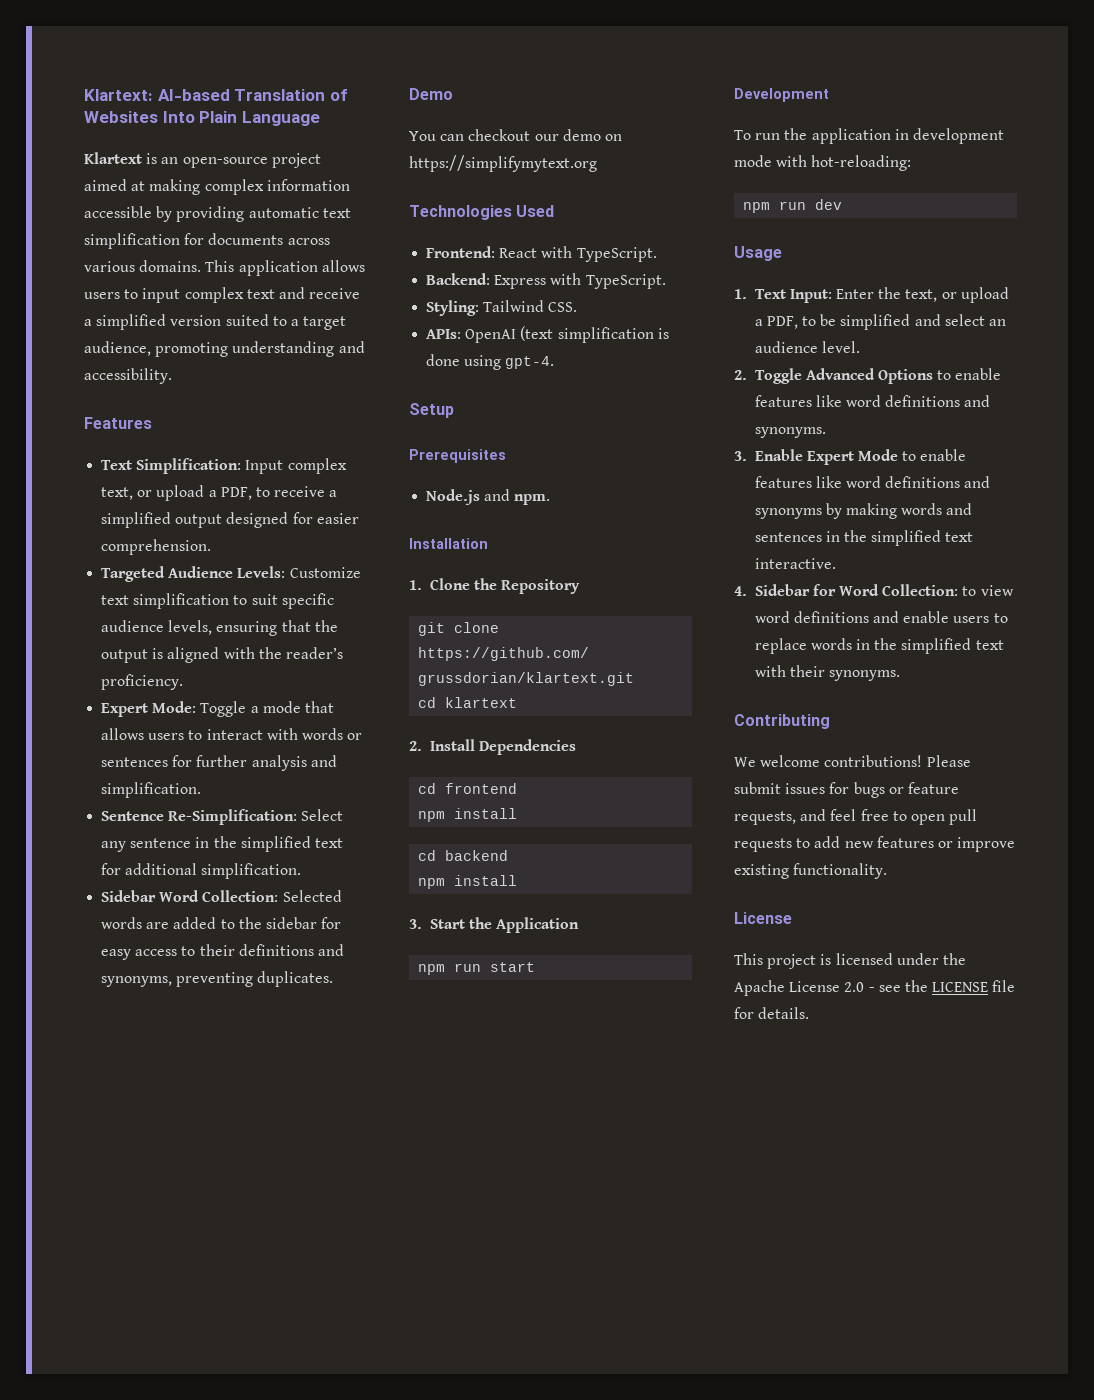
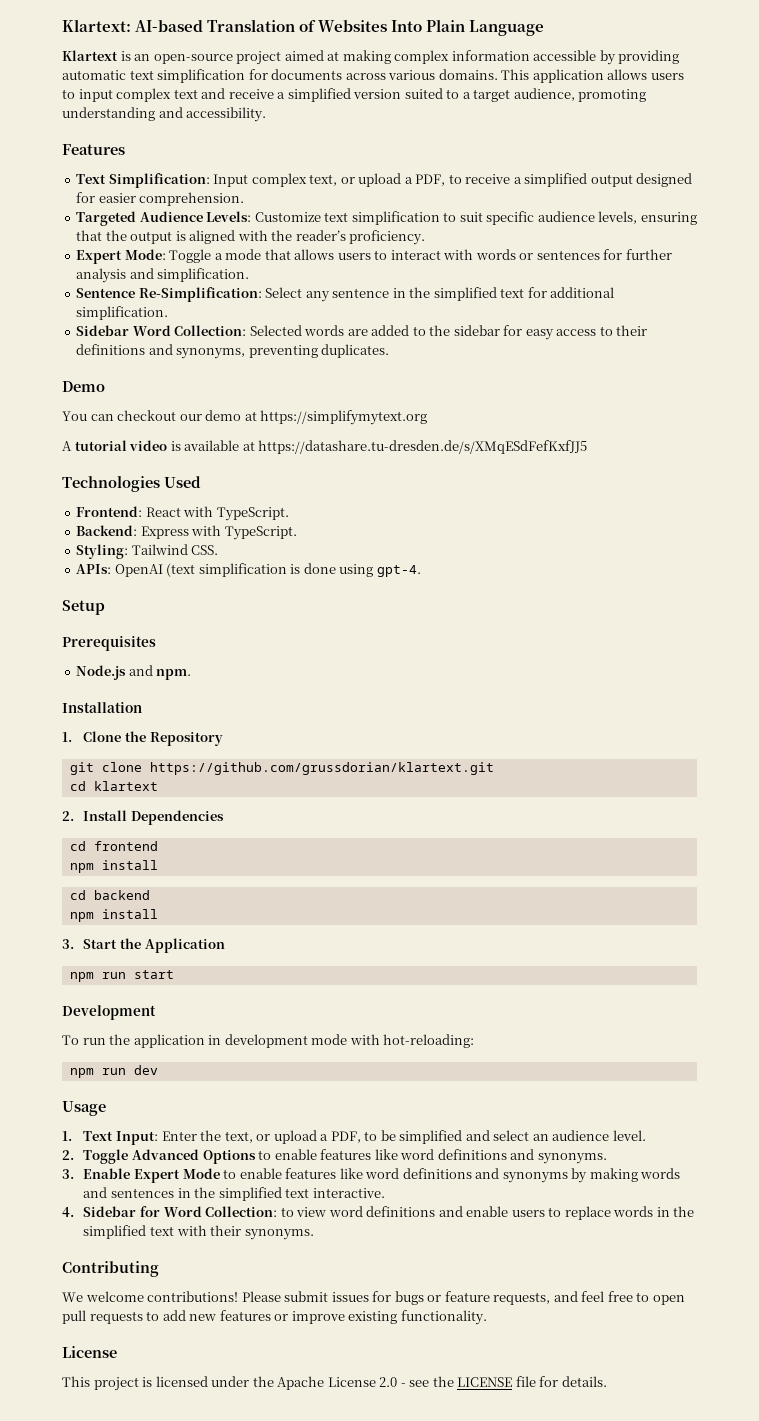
[604,134,622,141] on -> [244,411,257,421] at
(597, 163) none -> [62,440,588,454] // A tutorial video is available at https://datashare.tu-dresden.de/s/XMqESdFefKxfJJ5

